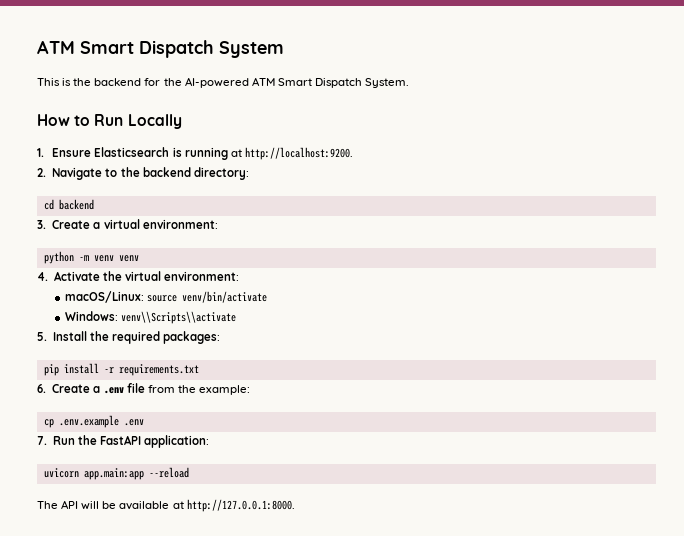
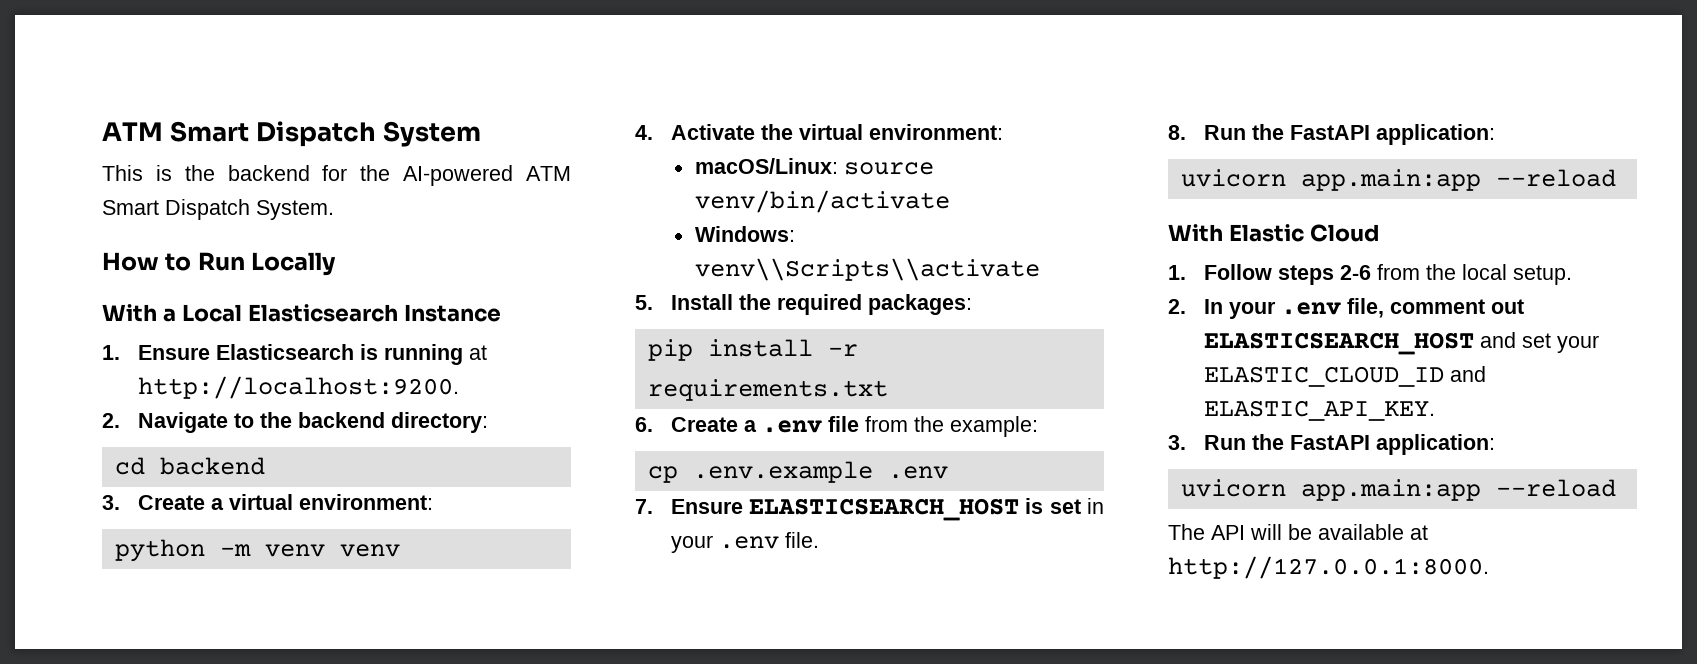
(182, 121) none -> [102,304,501,322] // With a Local Elasticsearch Instance
(47, 440) none -> [670,498,1104,521] [670,532,819,553] [1168,124,1495,145] [1180,169,1616,191] [1168,224,1379,242] [1168,264,1572,285] [1168,298,1524,319] [1203,332,1599,355] [1203,366,1486,387] [1203,400,1435,421] [1168,435,1186,450] Ensure ELASTICSEARCH_HOST is set in your .env file. // 8. Run the FastAPI application: // uvicorn app.main:app --reload // With Elastic Cloud // 1. Follow steps 2-6 from the local setup. // 2. In your .env file, comment out ELASTICSEARCH_HOST and set your ELASTIC_CLOUD_ID and ELASTIC_API_KEY. // 3.

